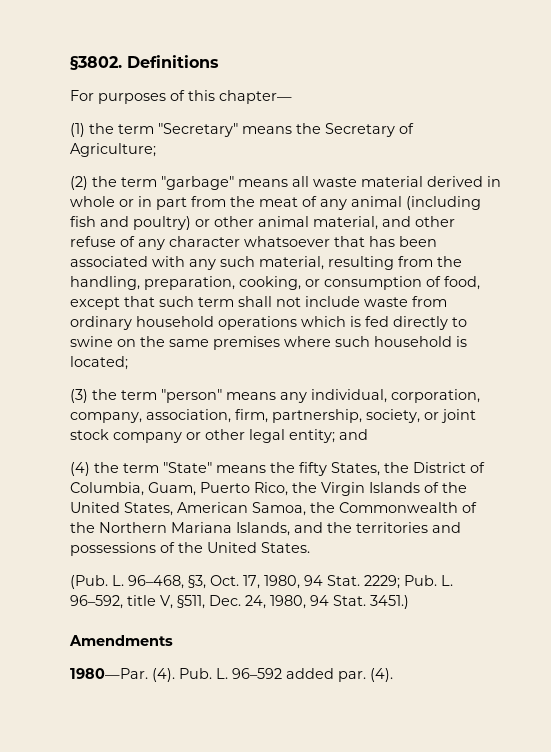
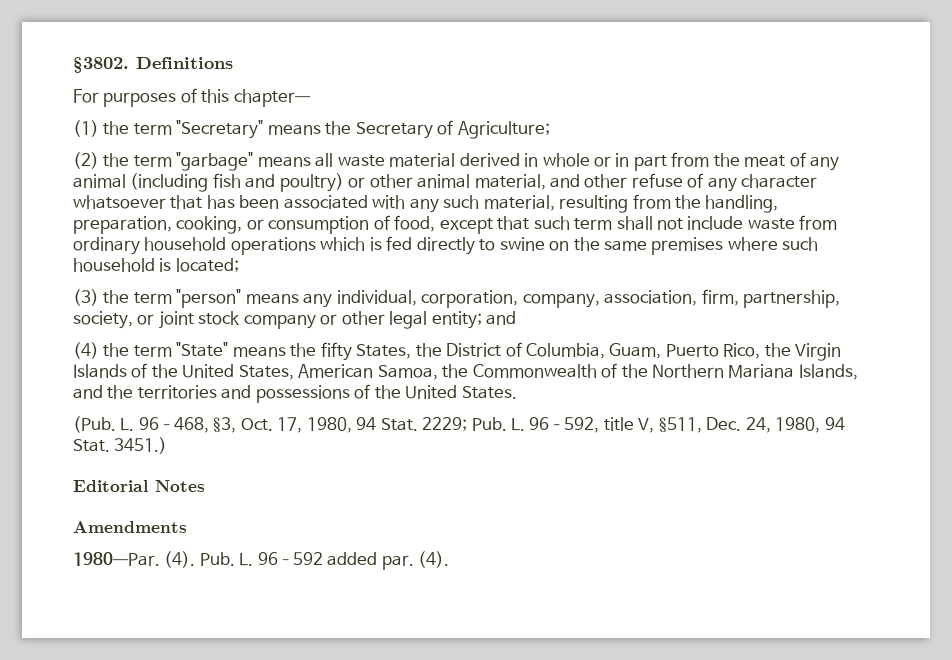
(409, 602) none -> [73,480,205,492] // Editorial Notes

